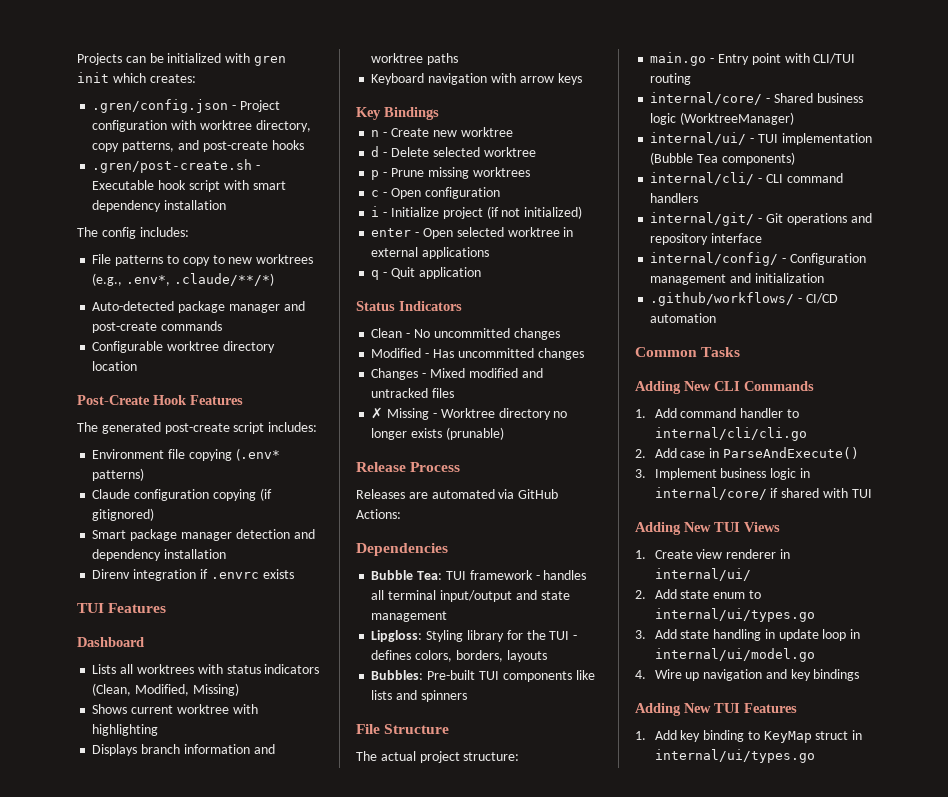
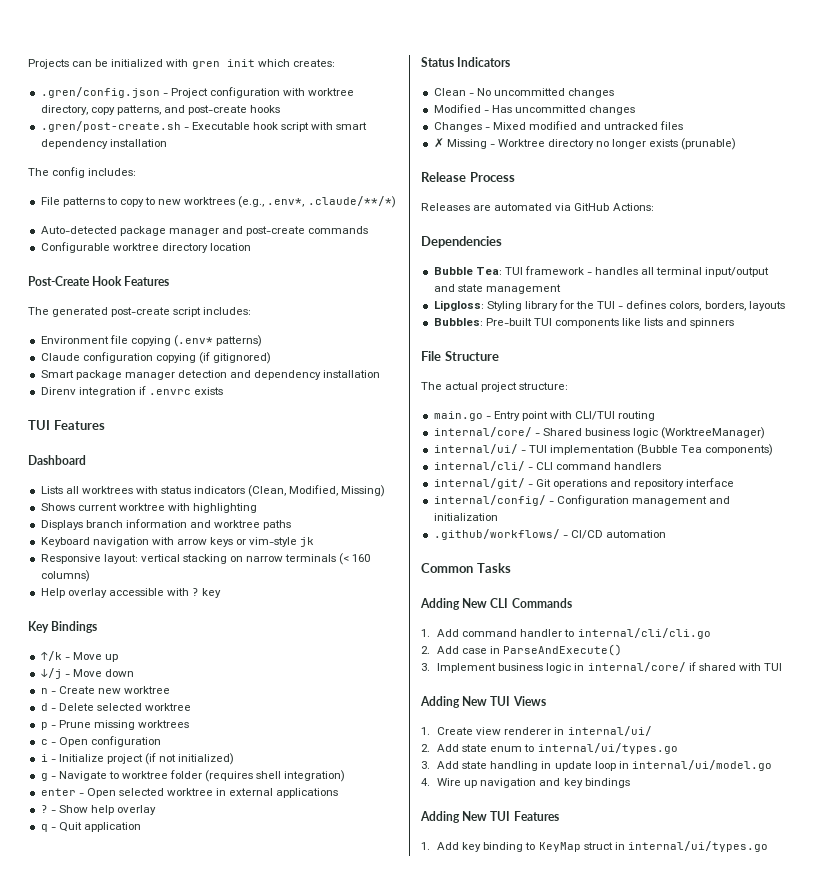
[356,107,439,120] // Key Bindings -> [236,537,315,547] [40,553,371,565] [40,570,90,582] [40,588,222,598] [28,621,98,633] [40,651,118,662] [40,668,134,679] or vim-style jk // Responsive layout: vertical stacking on narrow terminals (< 160 columns) // Help overlay accessible with ? key // Key Bindings // ↑/k - Move up // ↓/j - Move down
(583, 212) none -> [40,770,346,782] // g - Navigate to worktree folder (requires shell integration)
(490, 253) none -> [40,805,157,815] // ? - Show help overlay

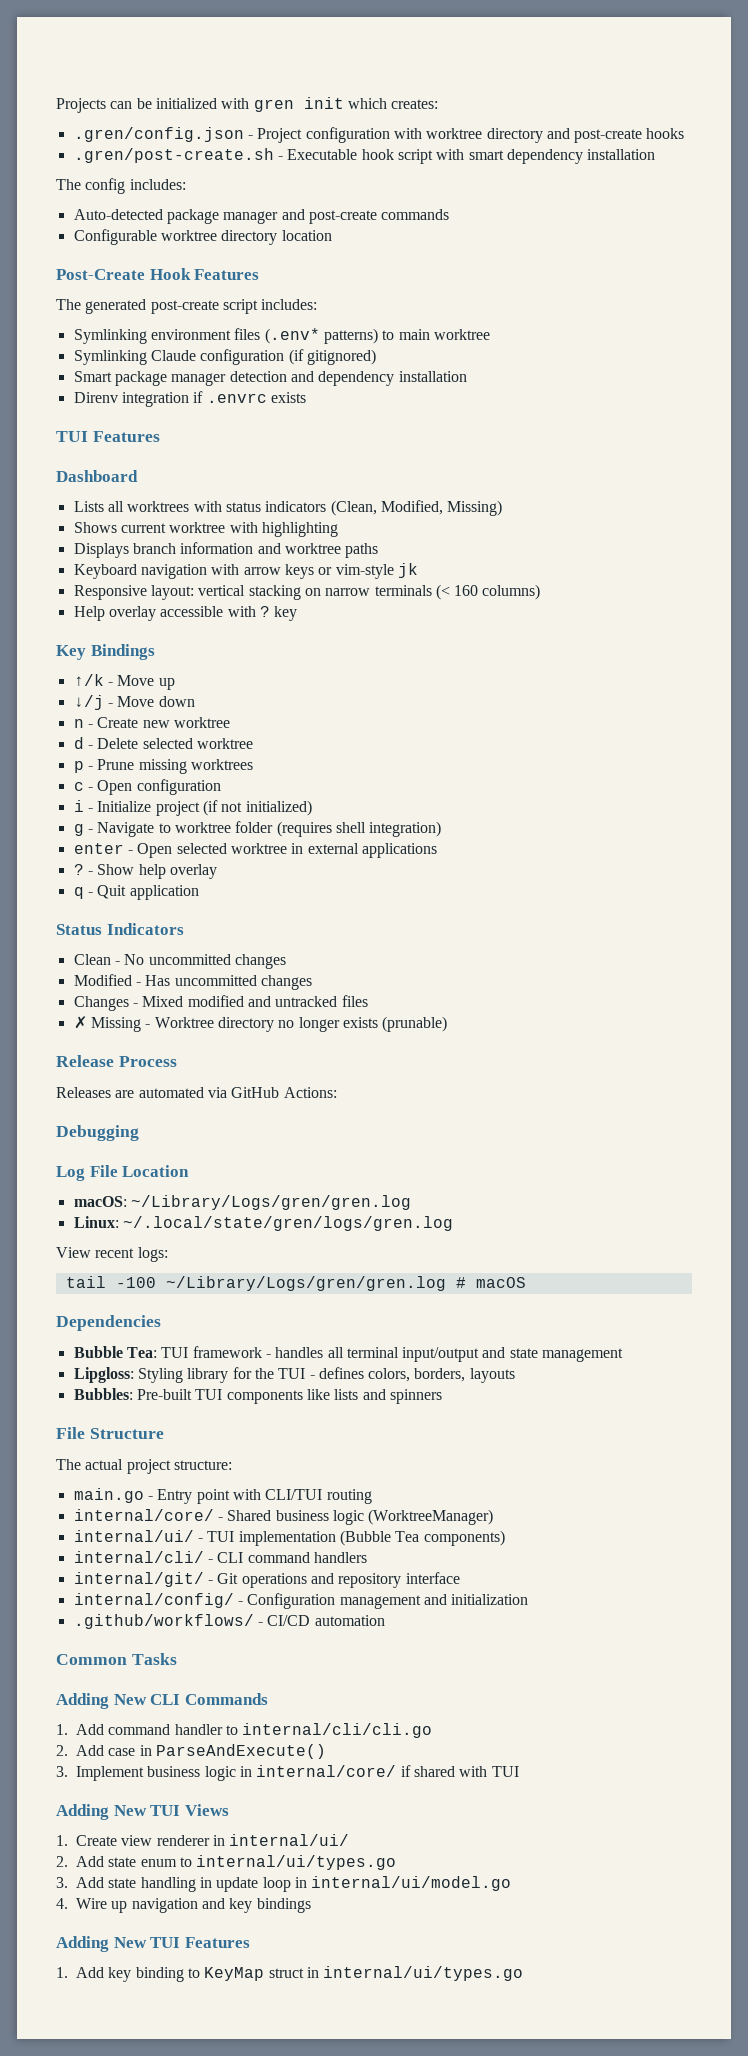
[40,105,161,115] directory, copy patterns, -> [486,128,543,143] directory
[40,196,396,208] // File patterns to copy to new worktrees (e.g., .env*, .claude/**/*) -> (186, 184) none
[40,335,171,346] Environment file copying -> [73,328,261,344] Symlinking environment files
(263, 341) // -> [382,329,490,340] [73,350,147,365] to main worktree // Symlinking
[155,353,196,363] copying -> (285, 357) none
(654, 207) none -> [56,1125,139,1141] [56,1165,190,1181] [73,1195,411,1210] [73,1216,453,1231] [56,1247,168,1262] [65,1276,526,1291] // Debugging // Log File Location // macOS: ~/Library/Logs/gren/gren.log // Linux: ~/.local/state/gren/logs/gren.log // View recent logs: // tail -100 ~/Library/Logs/gren/gren.log # macOS

